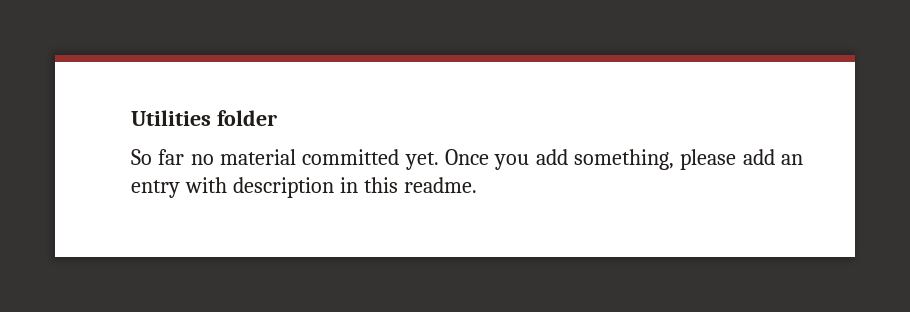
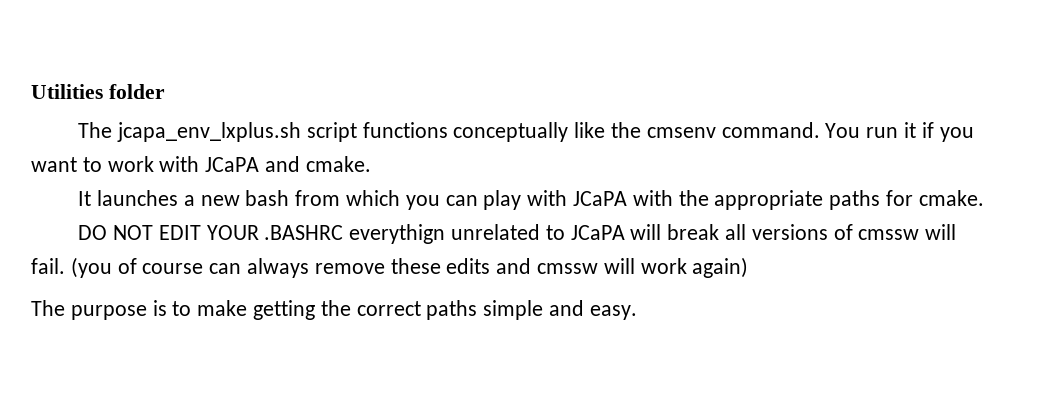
[131,149,804,170] [131,177,477,198] So far no material committed yet. Once you add something, please add an entry with description in this readme. -> [78,122,974,142] [31,156,371,172] [78,190,984,210] [78,224,957,244] [31,257,749,278] [31,300,637,320] The jcapa_env_lxplus.sh script functions conceptually like the cmsenv command. You run it if you want to work with JCaPA and cmake. // It launches a new bash from which you can play with JCaPA with the appropriate paths for cmake. // DO NOT EDIT YOUR .BASHRC everythign unrelated to JCaPA will break all versions of cmssw will fail. (you of course can always remove these edits and cmssw will work again) // The purpose is to make getting the correct paths simple and easy.

